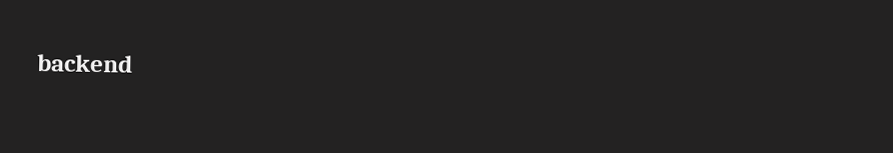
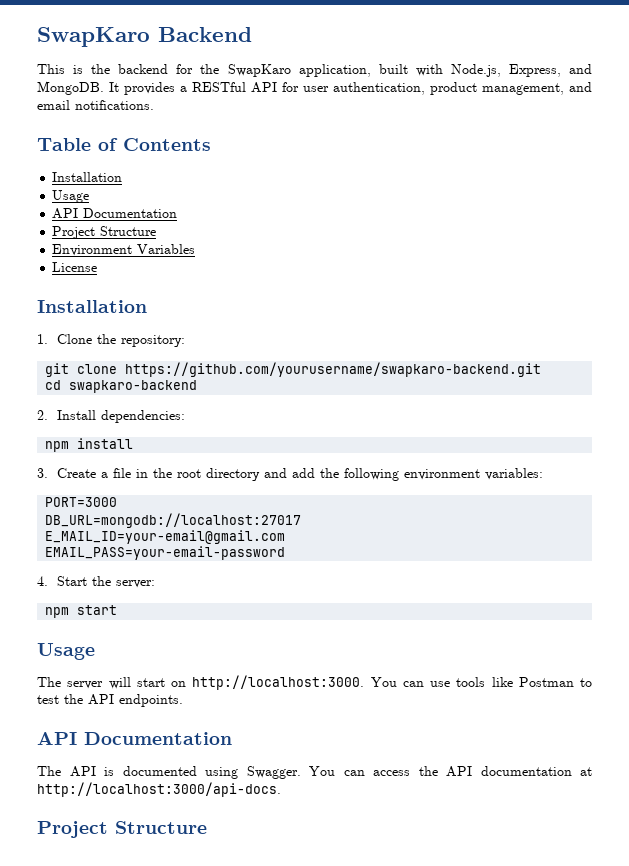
[37,53,133,73] backend -> [37,27,252,47] [37,64,592,77] [37,81,592,95] [37,100,154,110] [37,138,211,151] [52,172,123,182] [52,190,90,203] [52,208,178,219] [52,226,157,239] [52,244,196,256] [52,262,98,272] [37,300,147,313] [37,334,185,347] [45,362,542,377] [45,380,198,393] [37,410,185,423] [45,438,134,452] [37,468,543,481] [45,497,118,507] [45,513,302,528] [45,530,286,544] [45,546,286,560] [37,576,155,588] [45,605,118,618] [37,643,95,660] [37,675,592,690] [37,694,183,707] [37,732,232,745] [37,766,592,779] [37,782,281,797] [37,821,207,838] SwapKaro Backend // This is the backend for the SwapKaro application, built with Node.js, Express, and MongoDB. It provides a RESTful API for user authentication, product management, and email notifications. // Table of Contents // Installation // Usage // API Documentation // Project Structure // Environment Variables // License // Installation // 1. Clone the repository: // git clone https://github.com/yourusername/swapkaro-backend.git // cd swapkaro-backend // 2. Install dependencies: // npm install // 3. Create a file in the root directory and add the following environment variables: // PORT=3000 // DB_URL=mongodb://localhost:27017 // E_MAIL_ID=your-email@gmail.com // EMAIL_PASS=your-email-password // 4. Start the server: // npm start // Usage // The server will start on http://localhost:3000. You can use tools like Postman to test the API endpoints. // API Documentation // The API is documented using Swagger. You can access the API documentation at http://localhost:3000/api-docs. // Project Structure

